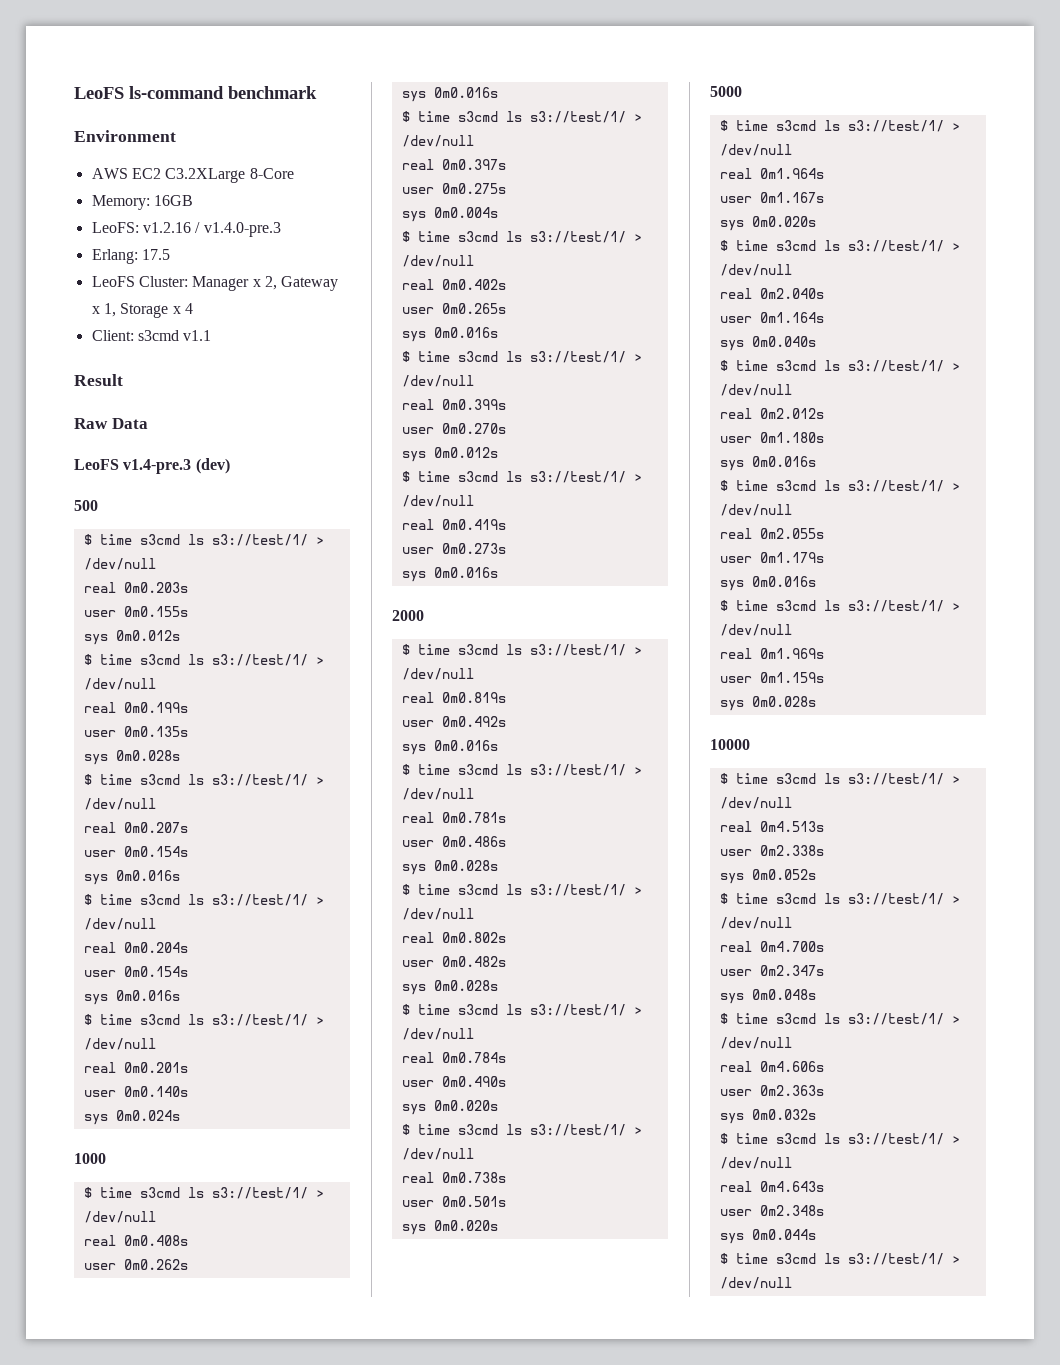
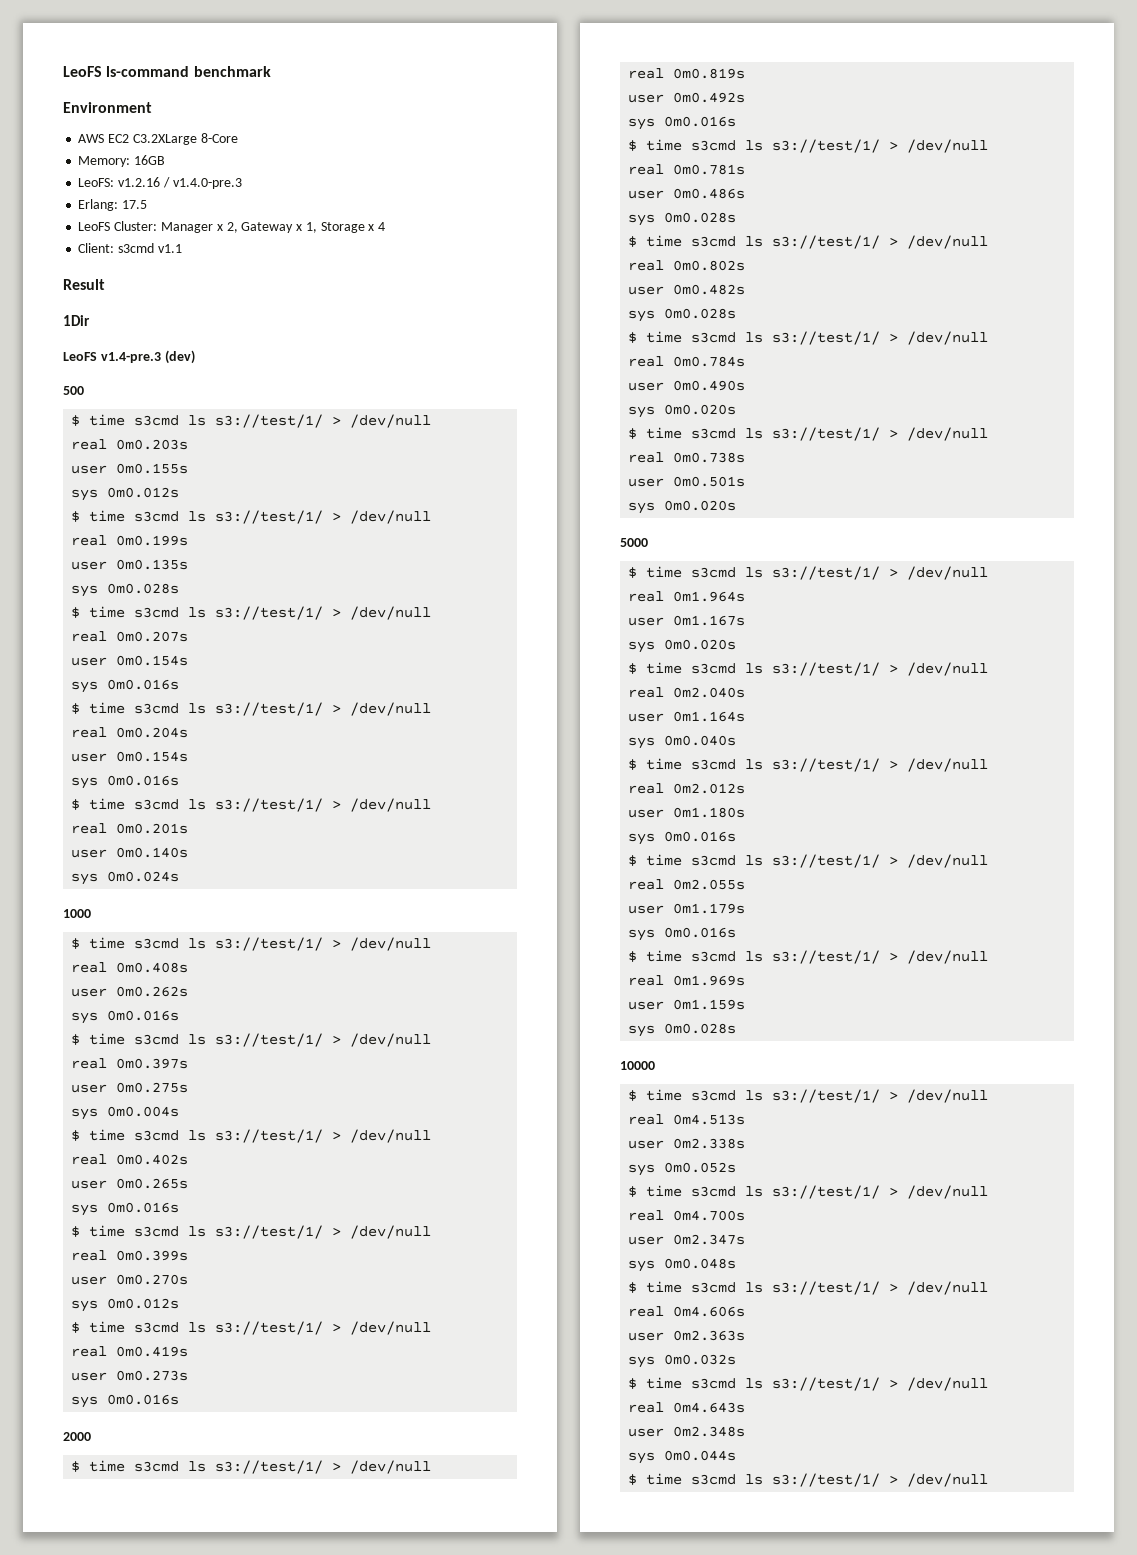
[74,418,148,429] Raw Data -> [63,315,90,326] 1Dir

